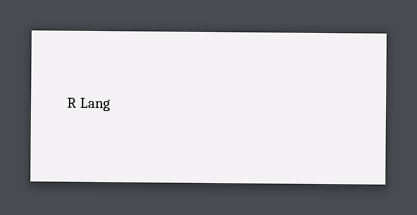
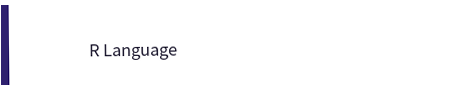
[78,97,111,112] Lang -> [103,43,179,61] Language

